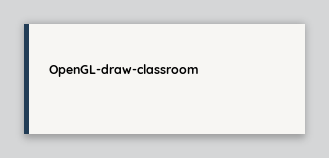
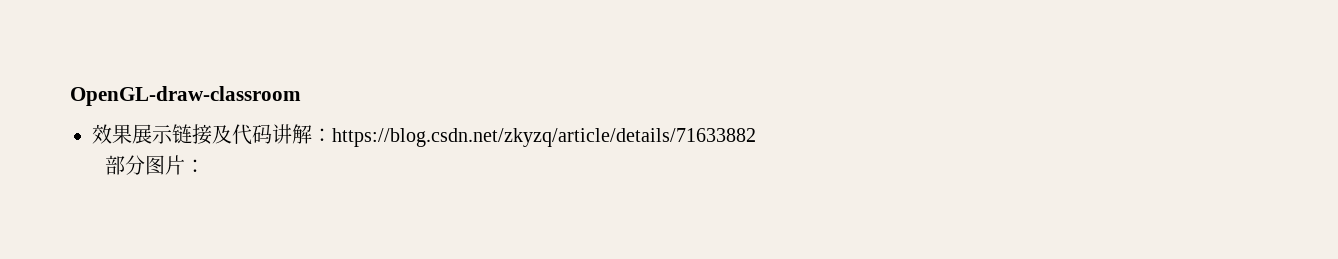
(199, 70) none -> [92,124,756,147] [104,155,205,175] // 效果展示链接及代码讲解：https://blog.csdn.net/zkyzq/article/details/71633882 // 部分图片：

